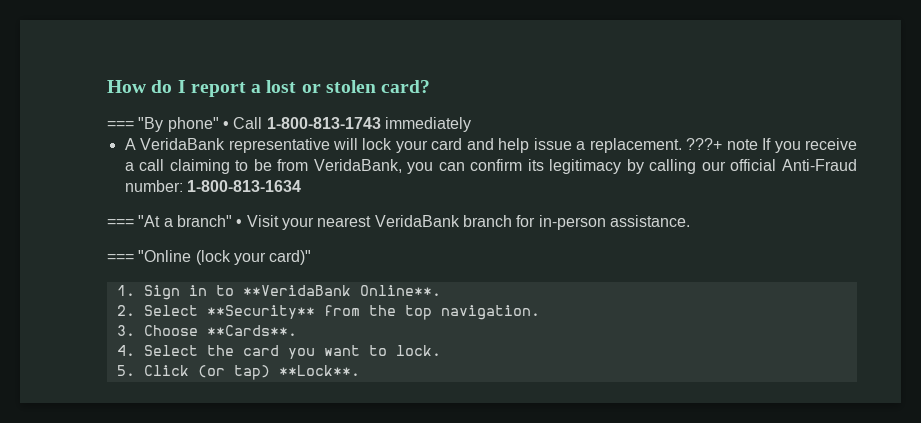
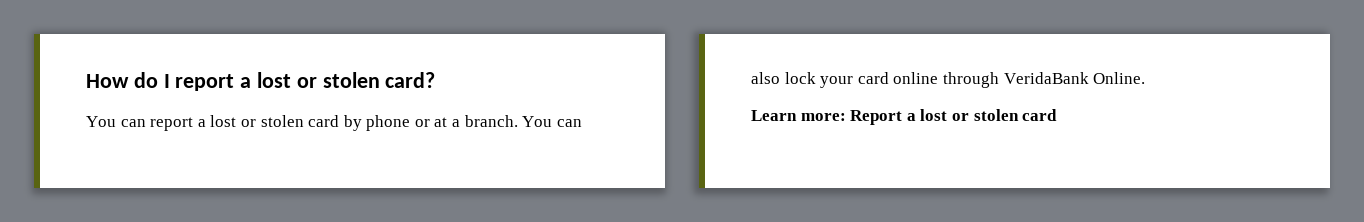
[107,117,471,132] [124,138,857,153] [124,159,857,174] [124,180,301,192] [107,215,690,230] [107,250,312,265] [116,285,441,300] [116,305,540,320] [116,325,297,336] [116,345,441,359] [116,365,360,380] === "By phone" • Call 1-800-813-1743 immediately // A VeridaBank representative will lock your card and help issue a replacement. ???+ note If you receive a call claiming to be from VeridaBank, you can confirm its legitimacy by calling our official Anti-Fraud number: 1-800-813-1634 // === "At a branch" • Visit your nearest VeridaBank branch for in-person assistance. // === "Online (lock your card)" // 1. Sign in to **VeridaBank Online**. // 2. Select **Security** from the top navigation. // 3. Choose **Cards**. // 4. Select the card you want to lock. // 5. Click (or tap) **Lock**. -> [86,115,582,131] [751,72,1146,88] [751,109,1058,125] You can report a lost or stolen card by phone or at a branch. You can also lock your card online through VeridaBank Online. // Learn more: Report a lost or stolen card

